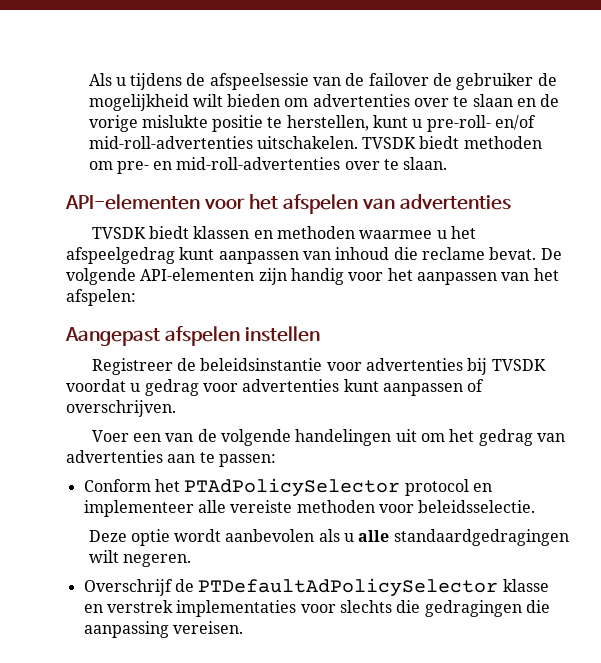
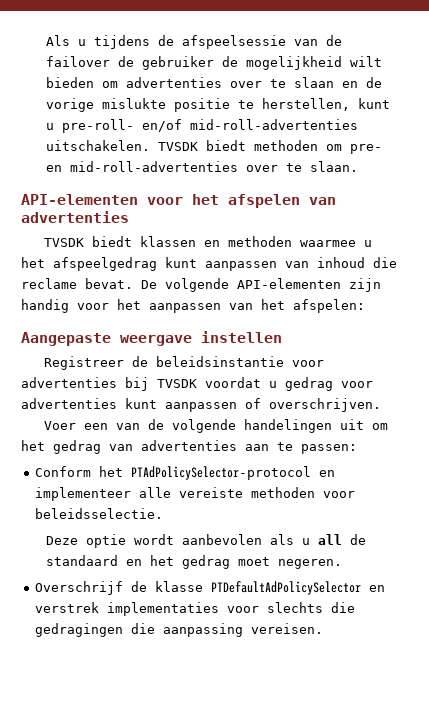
[65,326,240,346] Aangepast afspelen -> [21,332,192,346] Aangepaste weergave
[184,478,469,497] PTAdPolicySelector protocol -> [131,466,312,480] PTAdPolicySelector-protocol
[358,529,569,546] [88,550,119,563] alle standaardgedragingen wilt -> [317,534,366,545] [45,555,270,569] all de standaard en het gedrag moet
[198,578,549,597] PTDefaultAdPolicySelector klasse -> [155,581,362,595] klasse PTDefaultAdPolicySelector

